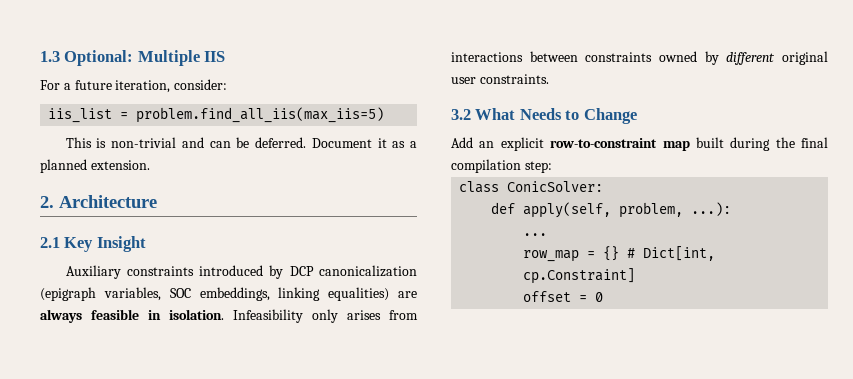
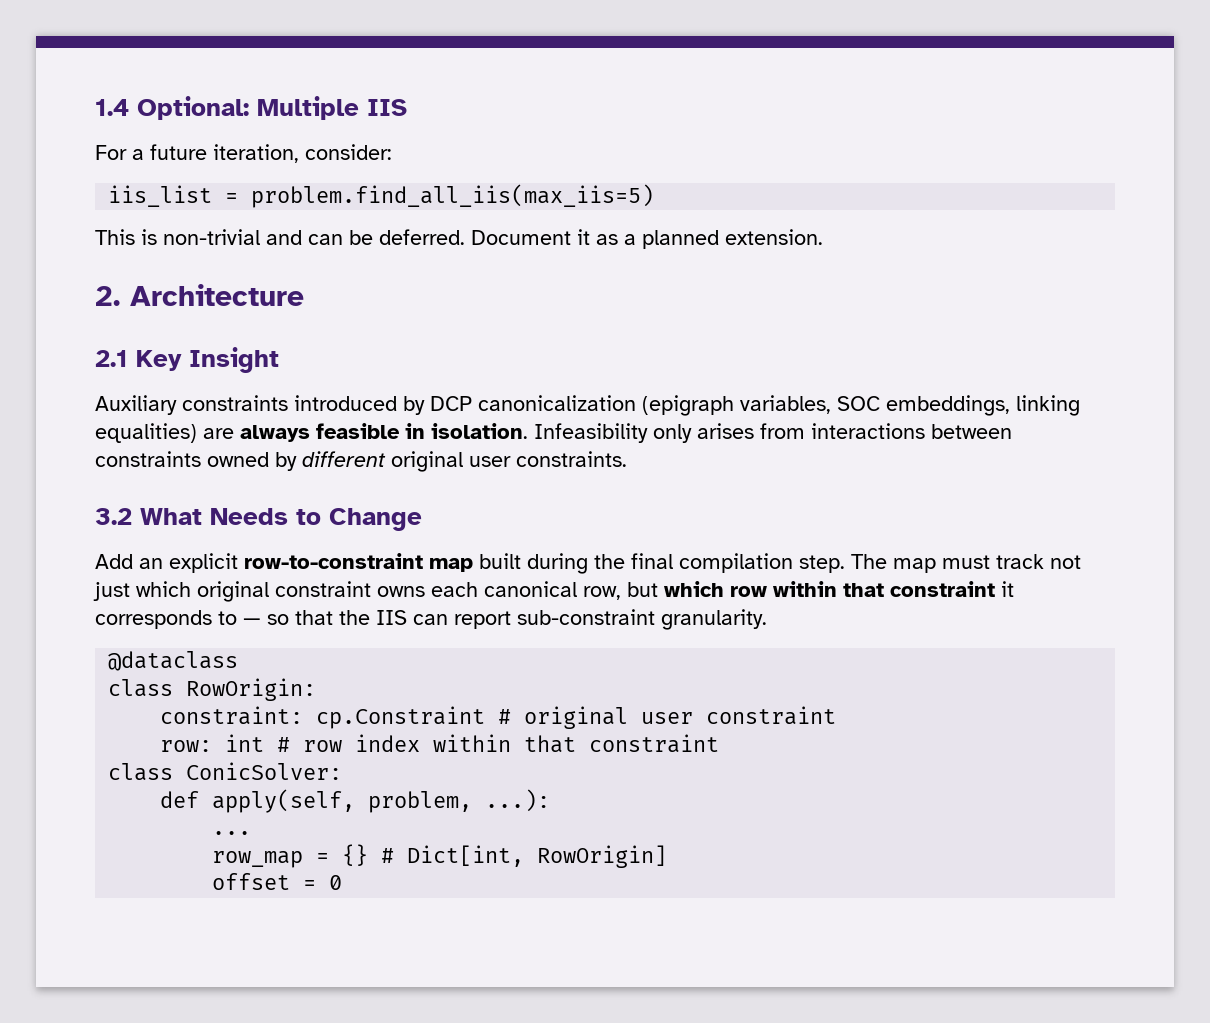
[40,51,60,62] 1.3 -> [95,99,129,116] 1.4
[524,161,552,173] step: -> [799,554,1081,573] [93,581,1014,602] [95,609,767,630] [108,651,239,671] [108,678,317,701] [160,706,837,729] [160,734,720,753] step. The map must track not just which original constraint owns each canonical row, but which row within that constraint it corresponds to — so that the IIS can report sub-constraint granularity. // @dataclass // class RowOrigin: // constraint: cp.Constraint # original user constraint // row: int # row index within that constraint
[523,268,636,284] cp.Constraint] -> [537,845,668,868] RowOrigin]

